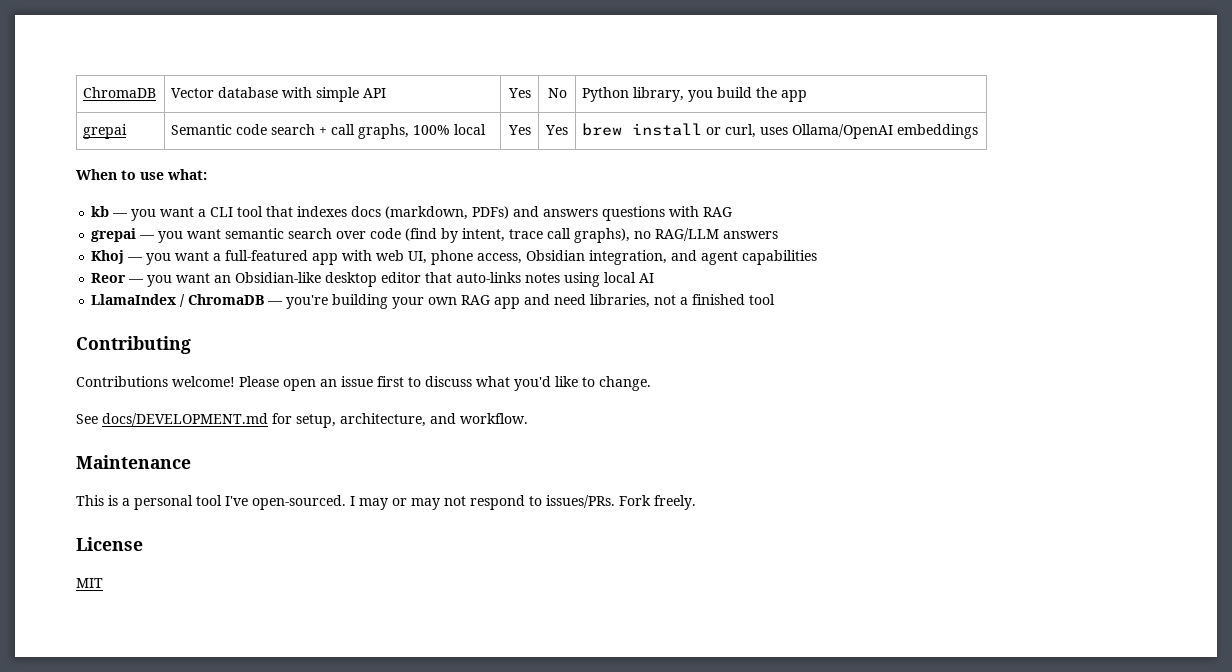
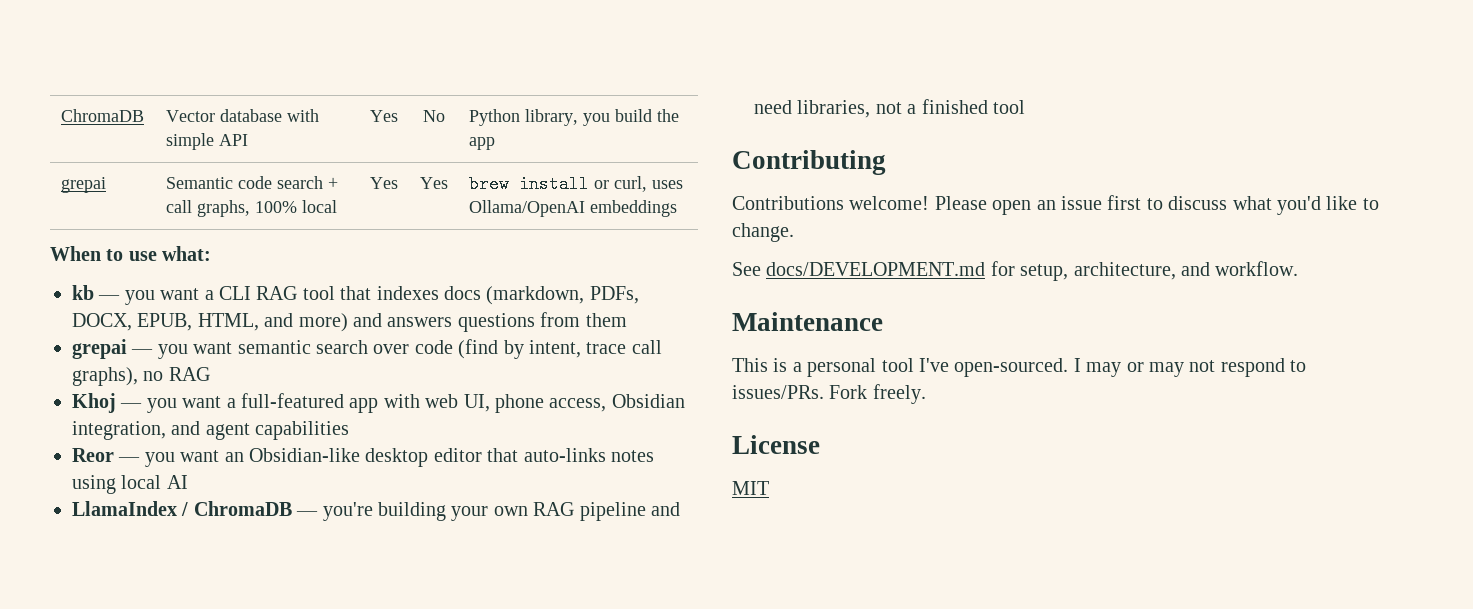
(234, 212) none -> [256,286,298,300] RAG
[472,206,510,219] PDFs) -> [589,286,639,304] [72,313,348,332] PDFs, DOCX, EPUB, HTML, and more)
[669,206,733,217] with RAG -> [540,312,627,327] from them
[655,228,779,241] RAG/LLM answers -> [168,367,210,381] RAG
[494,297,521,309] app -> [579,502,646,521] pipeline

